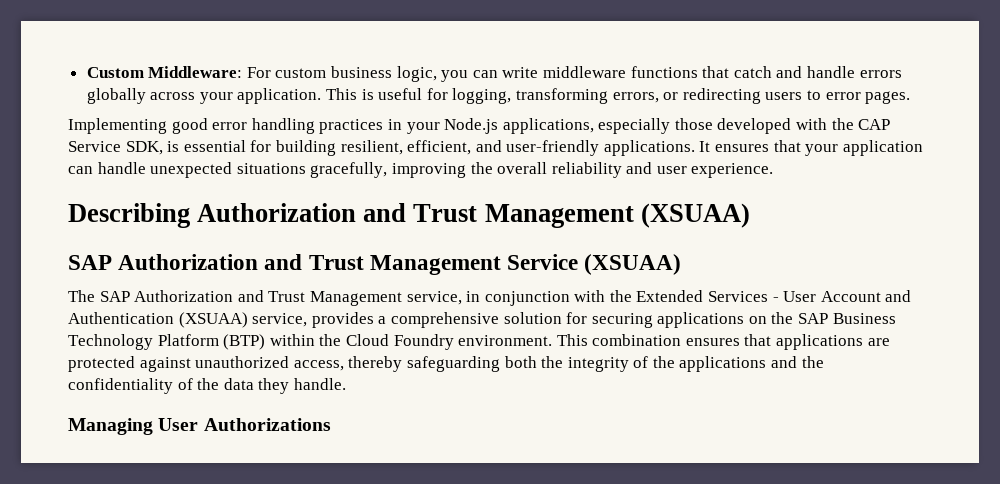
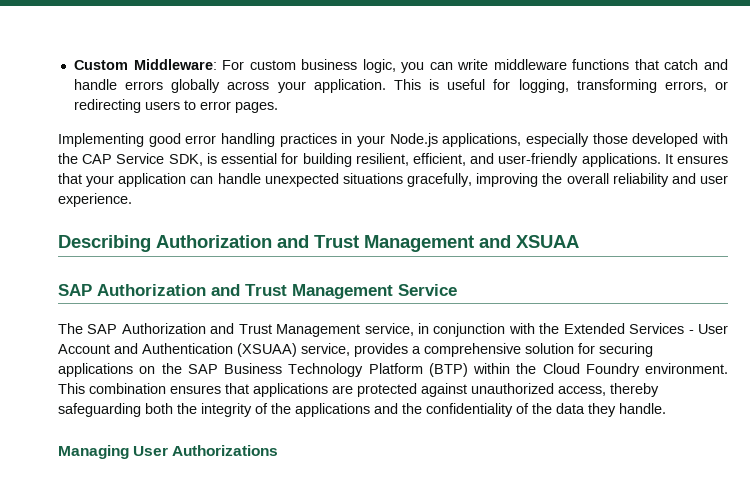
[640,203,750,228] (XSUAA) -> [479,235,579,248] and XSUAA
[584,254,682,275] (XSUAA) -> (457, 290) none

